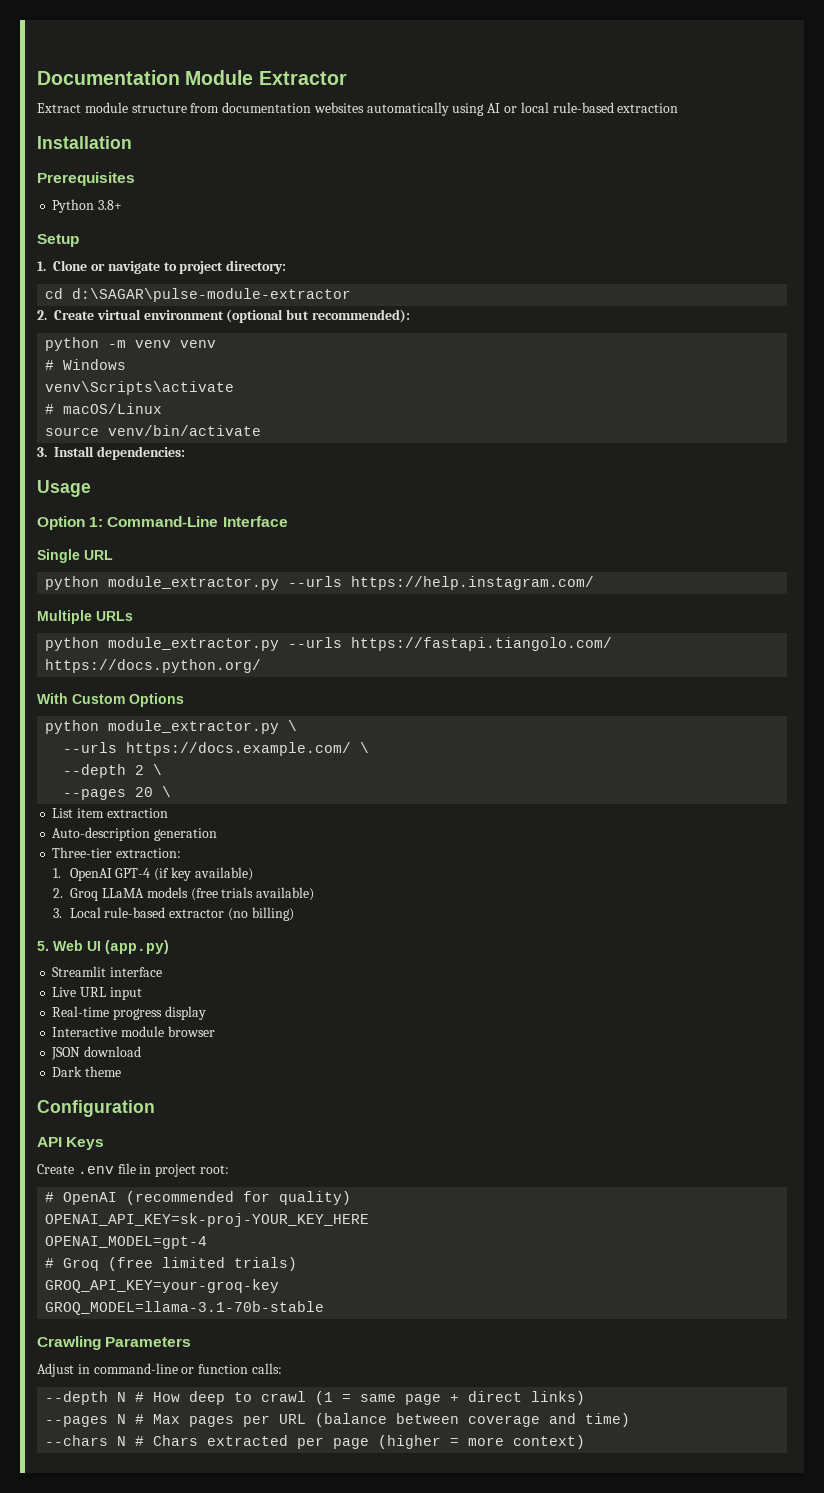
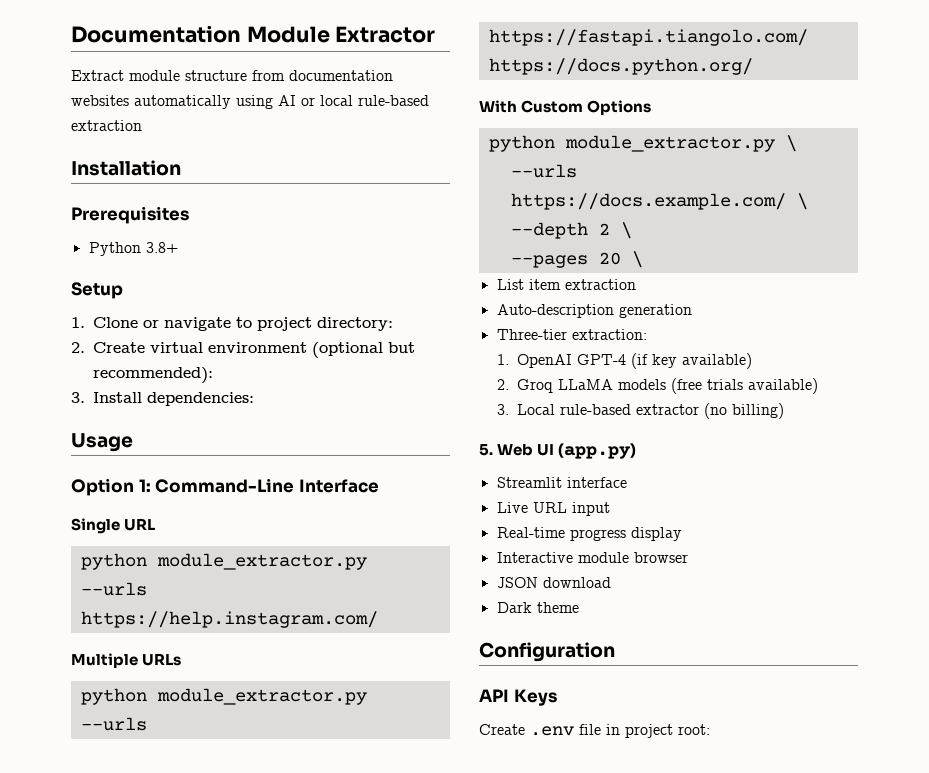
[45,288,352,302] // cd d:\SAGAR\pulse-module-extractor -> (393, 324) none
[45,337,217,351] [45,359,127,370] [45,381,235,395] [45,403,163,414] [45,425,262,436] // python -m venv venv // # Windows // venv\Scripts\activate // # macOS/Linux // source venv/bin/activate -> (213, 375) none
[45,1191,352,1205] [45,1213,370,1227] [45,1236,208,1249] [45,1257,298,1271] [45,1279,280,1293] [45,1301,325,1315] [37,1336,192,1350] [37,1363,282,1377] [45,1391,586,1405] [45,1413,631,1427] [45,1435,586,1449] // # OpenAI (recommended for quality) // OPENAI_API_KEY=sk-proj-YOUR_KEY_HERE // OPENAI_MODEL=gpt-4 // # Groq (free limited trials) // GROQ_API_KEY=your-groq-key // GROQ_MODEL=llama-3.1-70b-stable // Crawling Parameters // Adjust in command-line or function calls: // --depth N # How deep to crawl (1 = same page + direct links) // --pages N # Max pages per URL (balance between coverage and time) // --chars N # Chars extracted per page (higher = more context) -> (710, 729) none

